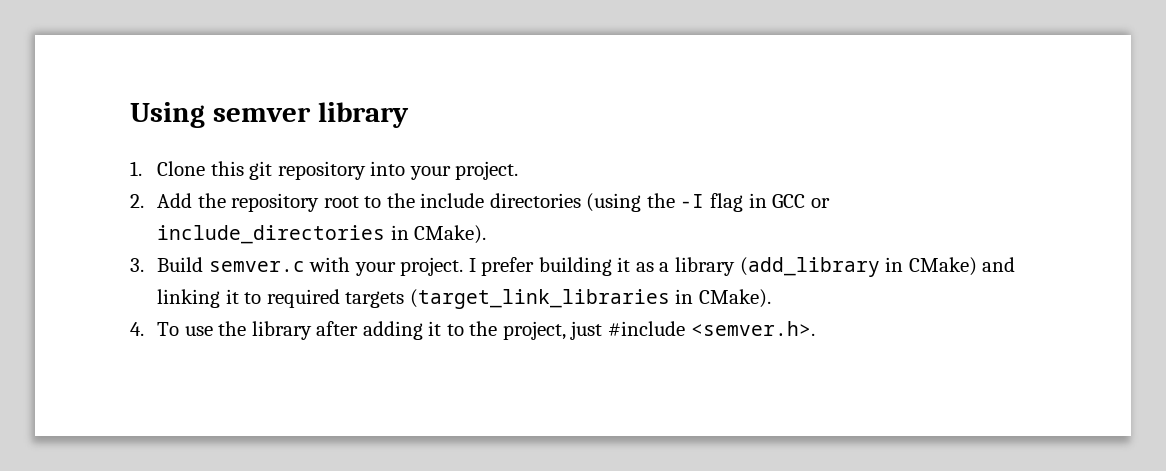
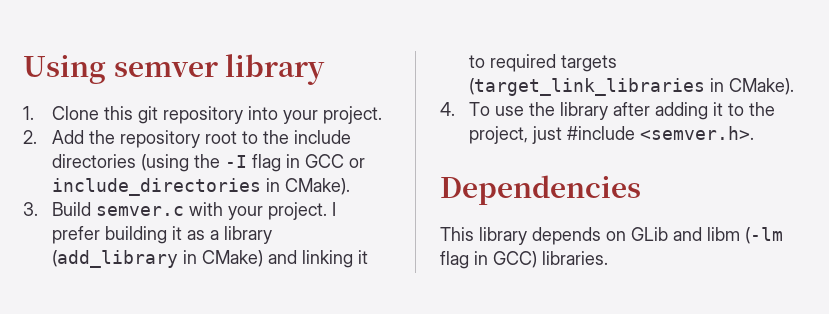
(815, 328) none -> [440,175,641,205] [440,227,783,245] [440,251,608,269] // Dependencies // This library depends on GLib and libm (-lm flag in GCC) libraries.

